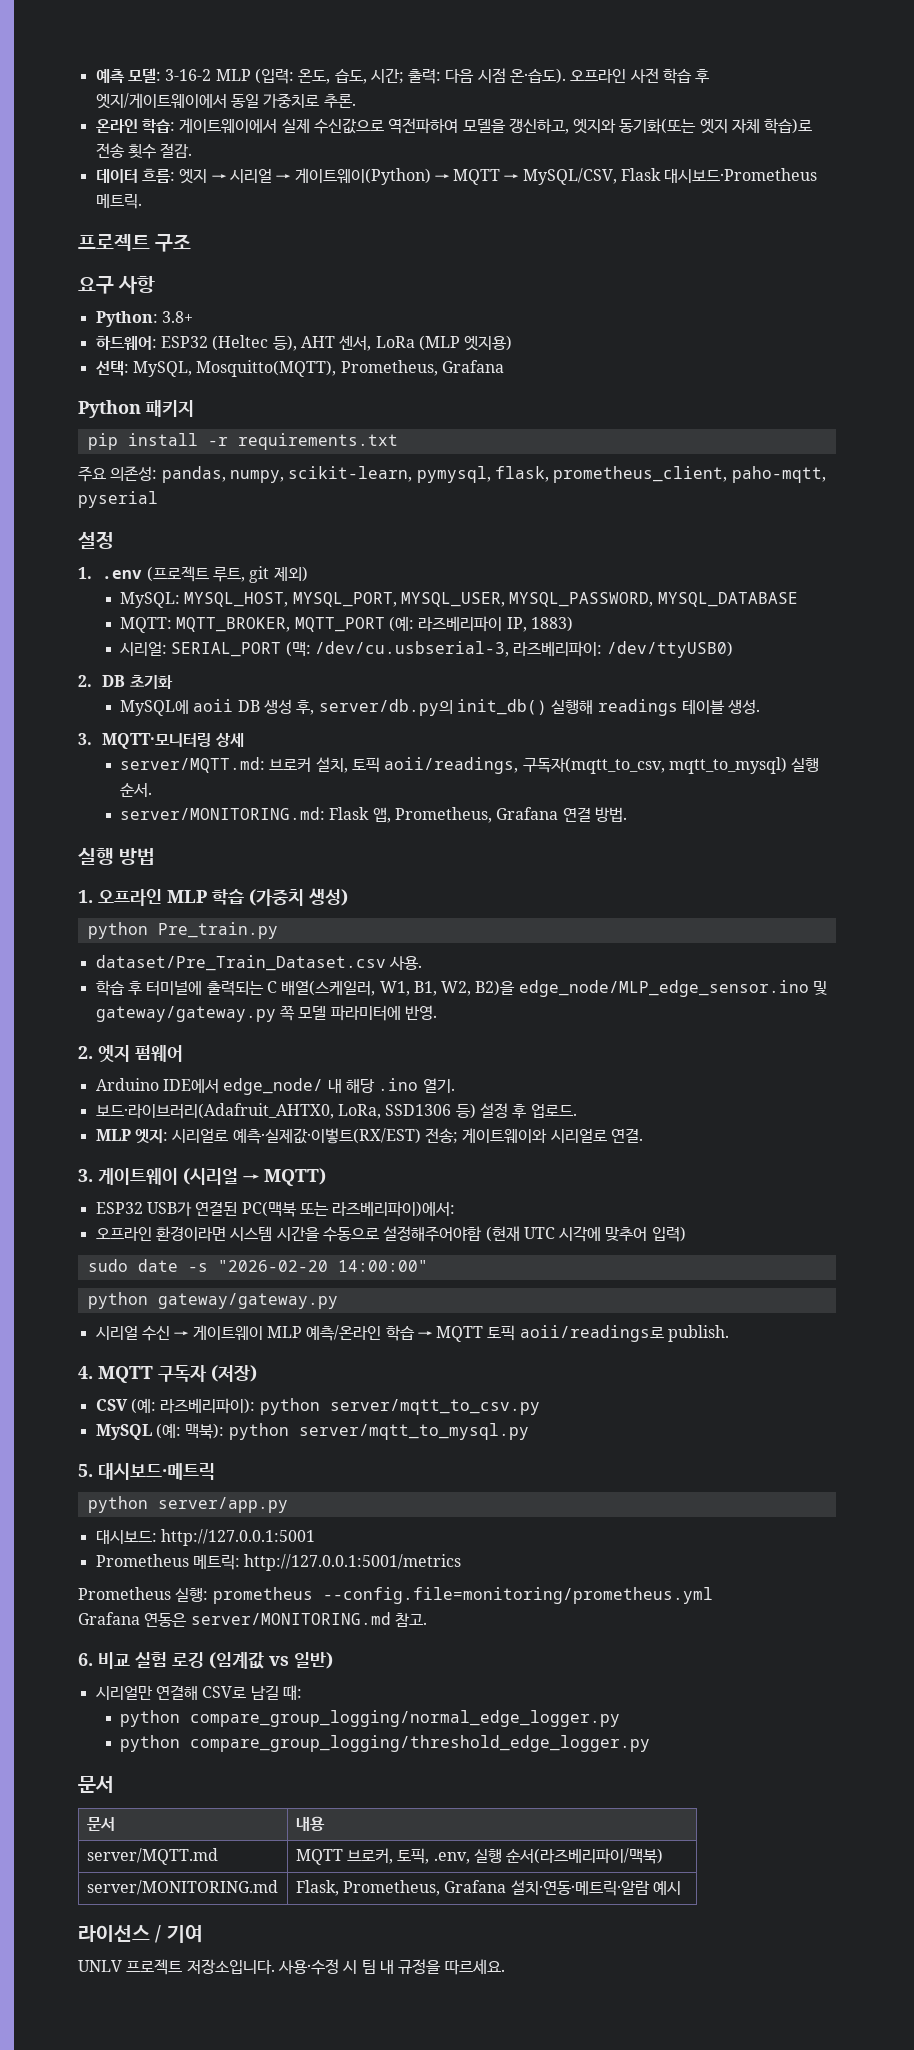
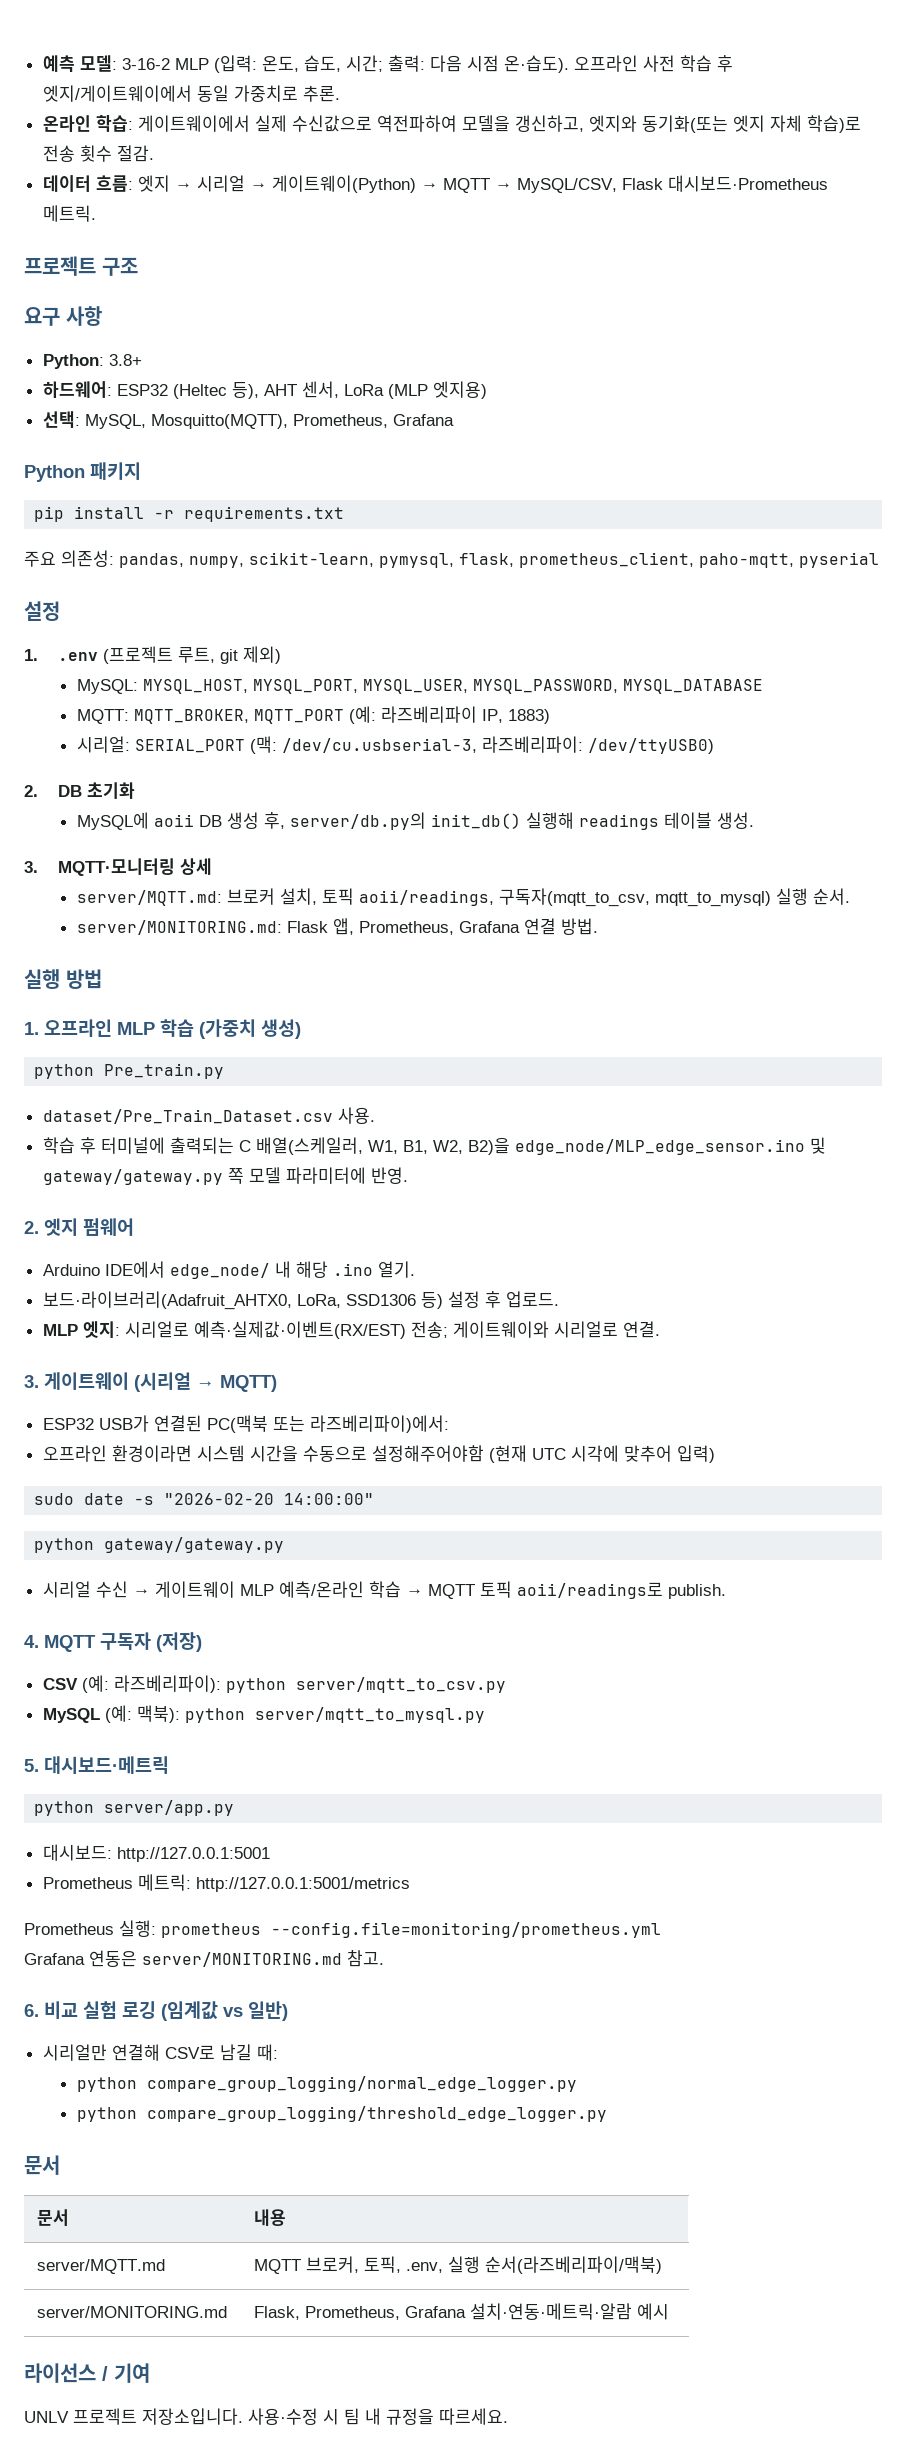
[232,1128,421,1144] 예측·실제값·이벟트(RX/EST) -> [193,1321,406,1339] 예측·실제값·이벤트(RX/EST)

